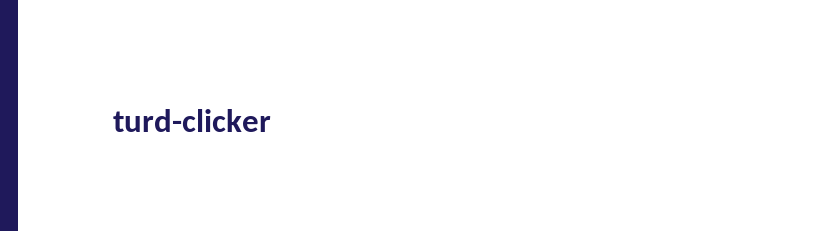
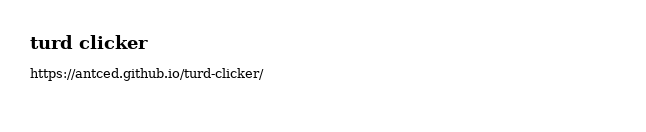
[113,109,271,132] turd-clicker -> [30,35,148,49] [30,68,264,81] turd clicker // https://antced.github.io/turd-clicker/

